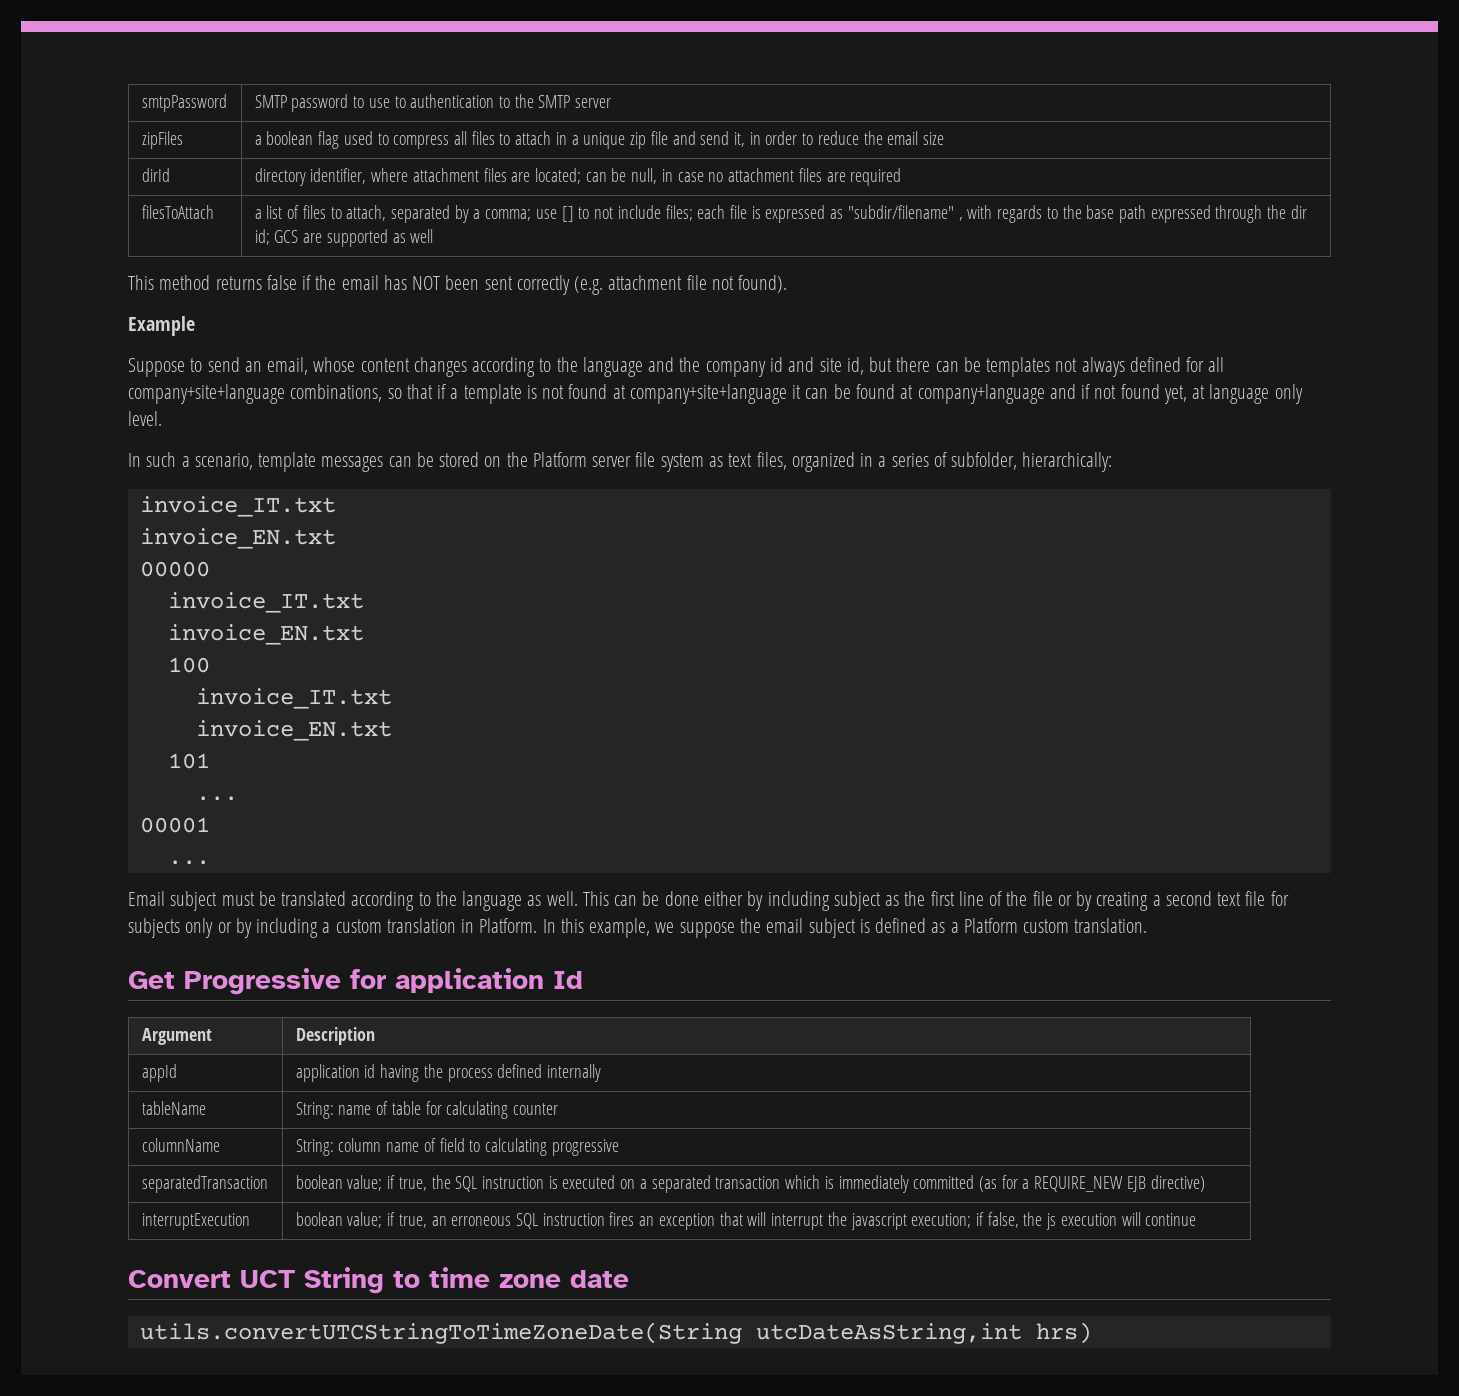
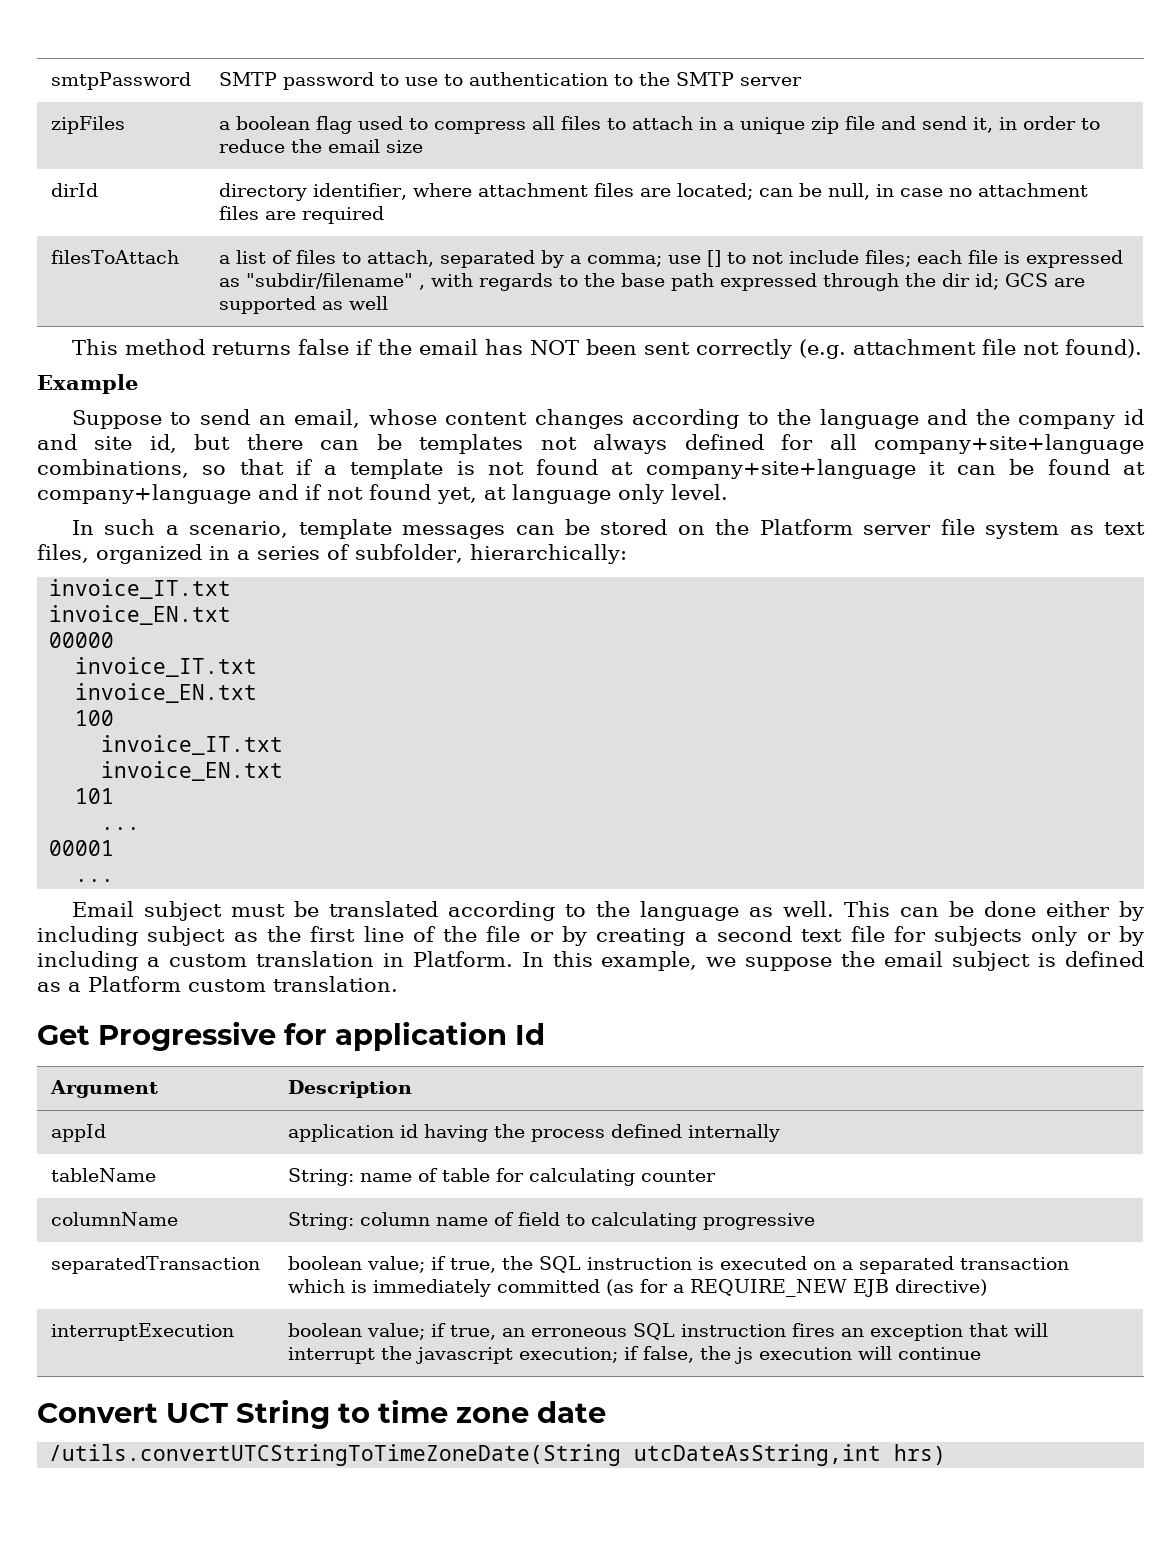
[139,1322,742,1344] utils.convertUTCStringToTimeZoneDate(String -> [49,1444,622,1466] /utils.convertUTCStringToTimeZoneDate(String

